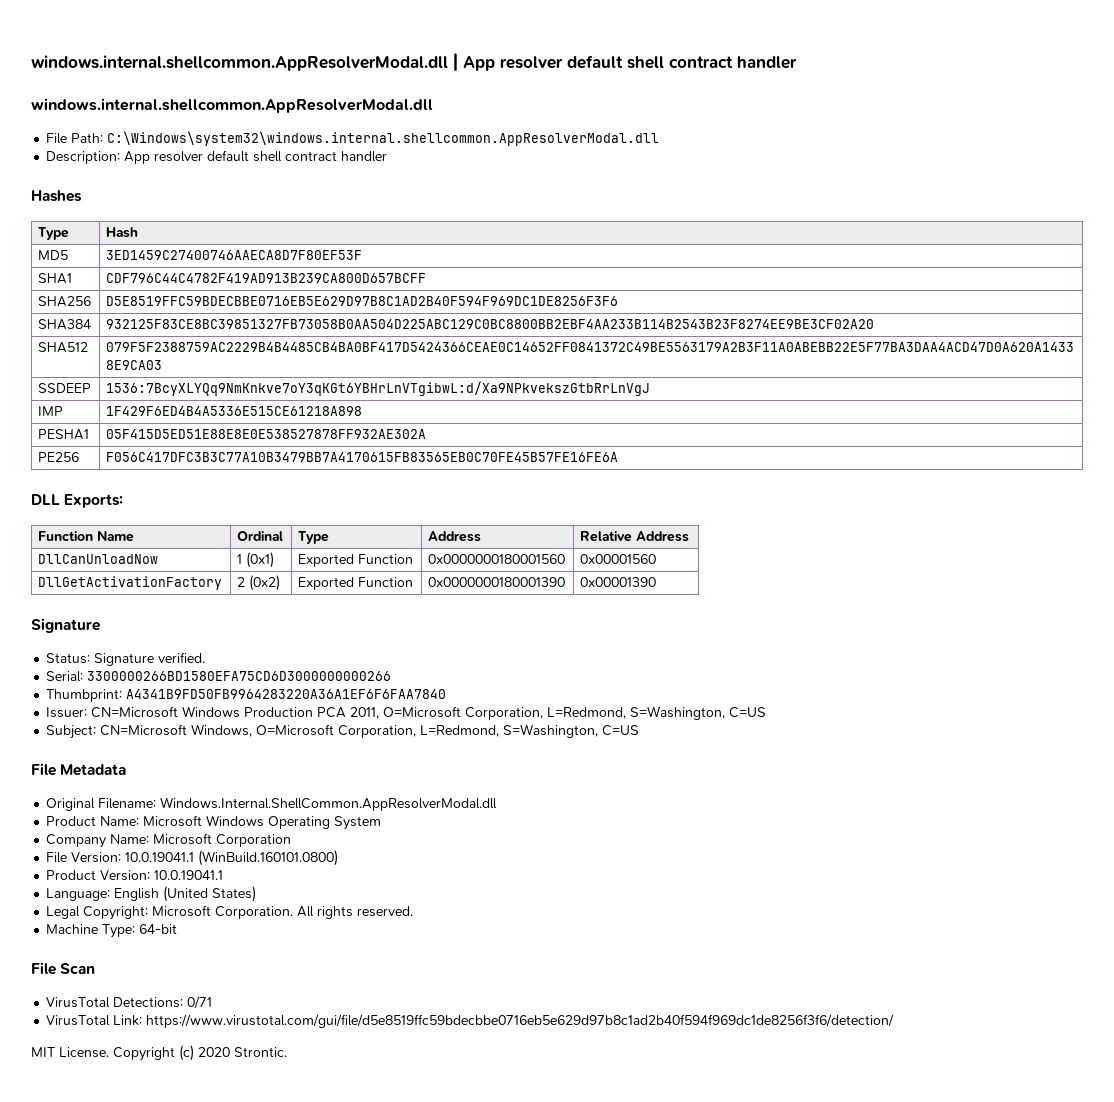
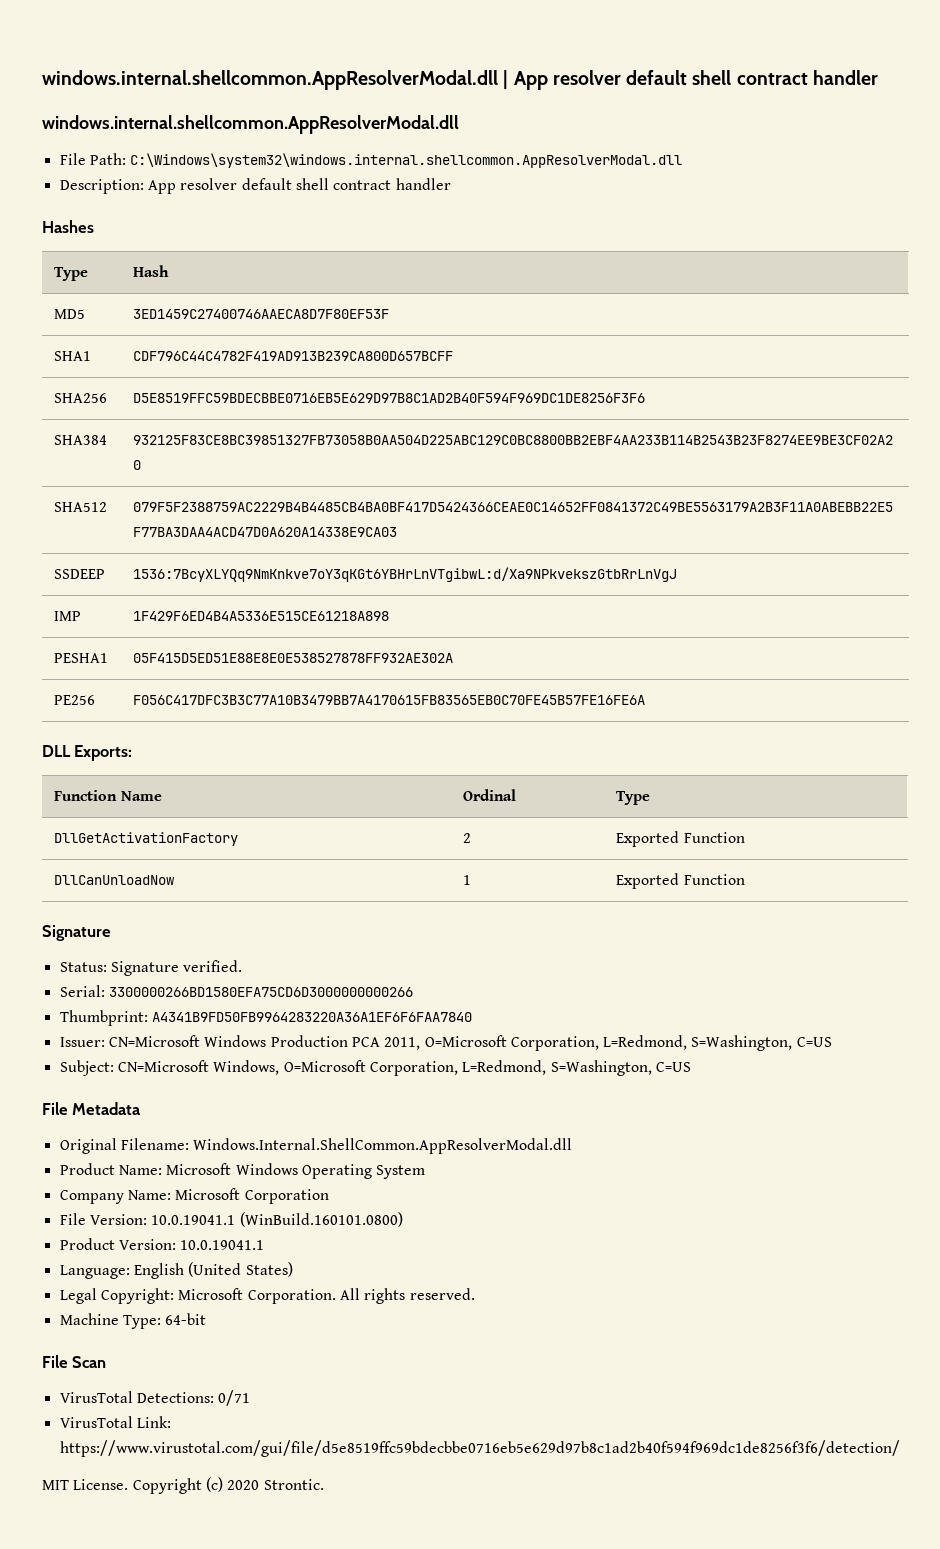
[428,531,482,542] [580,531,690,542] | Address | Relative Address -> [54,832,239,846] [463,833,472,843] [616,831,745,847] // DllGetActivationFactory | 2 | Exported Function
[246,552,275,568] [298,554,414,567] [428,554,566,564] [580,554,657,564] [38,576,223,590] [237,575,281,591] [298,577,414,590] [428,577,566,587] [580,577,657,587] (0x1) | Exported Function | 0x0000000180001560 | 0x00001560 // DllGetActivationFactory | 2 (0x2) | Exported Function | 0x0000000180001390 | 0x00001390 -> [616,873,745,889] | Exported Function

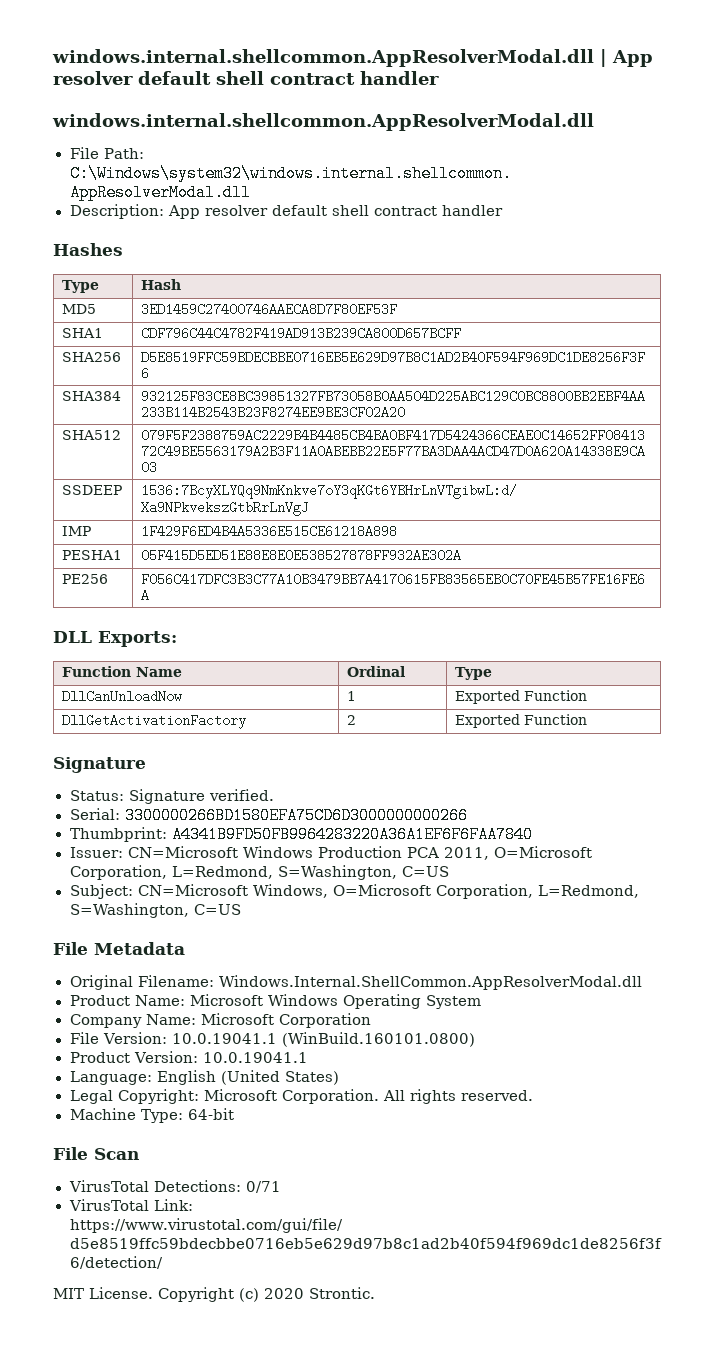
[54,832,239,846] [463,833,472,843] [616,831,745,847] [54,875,175,885] [463,875,472,885] DllGetActivationFactory | 2 | Exported Function // DllCanUnloadNow | 1 -> [62,690,183,703] [347,691,357,701] [455,690,588,704] [62,714,247,729] [347,715,357,725] DllCanUnloadNow | 1 | Exported Function // DllGetActivationFactory | 2

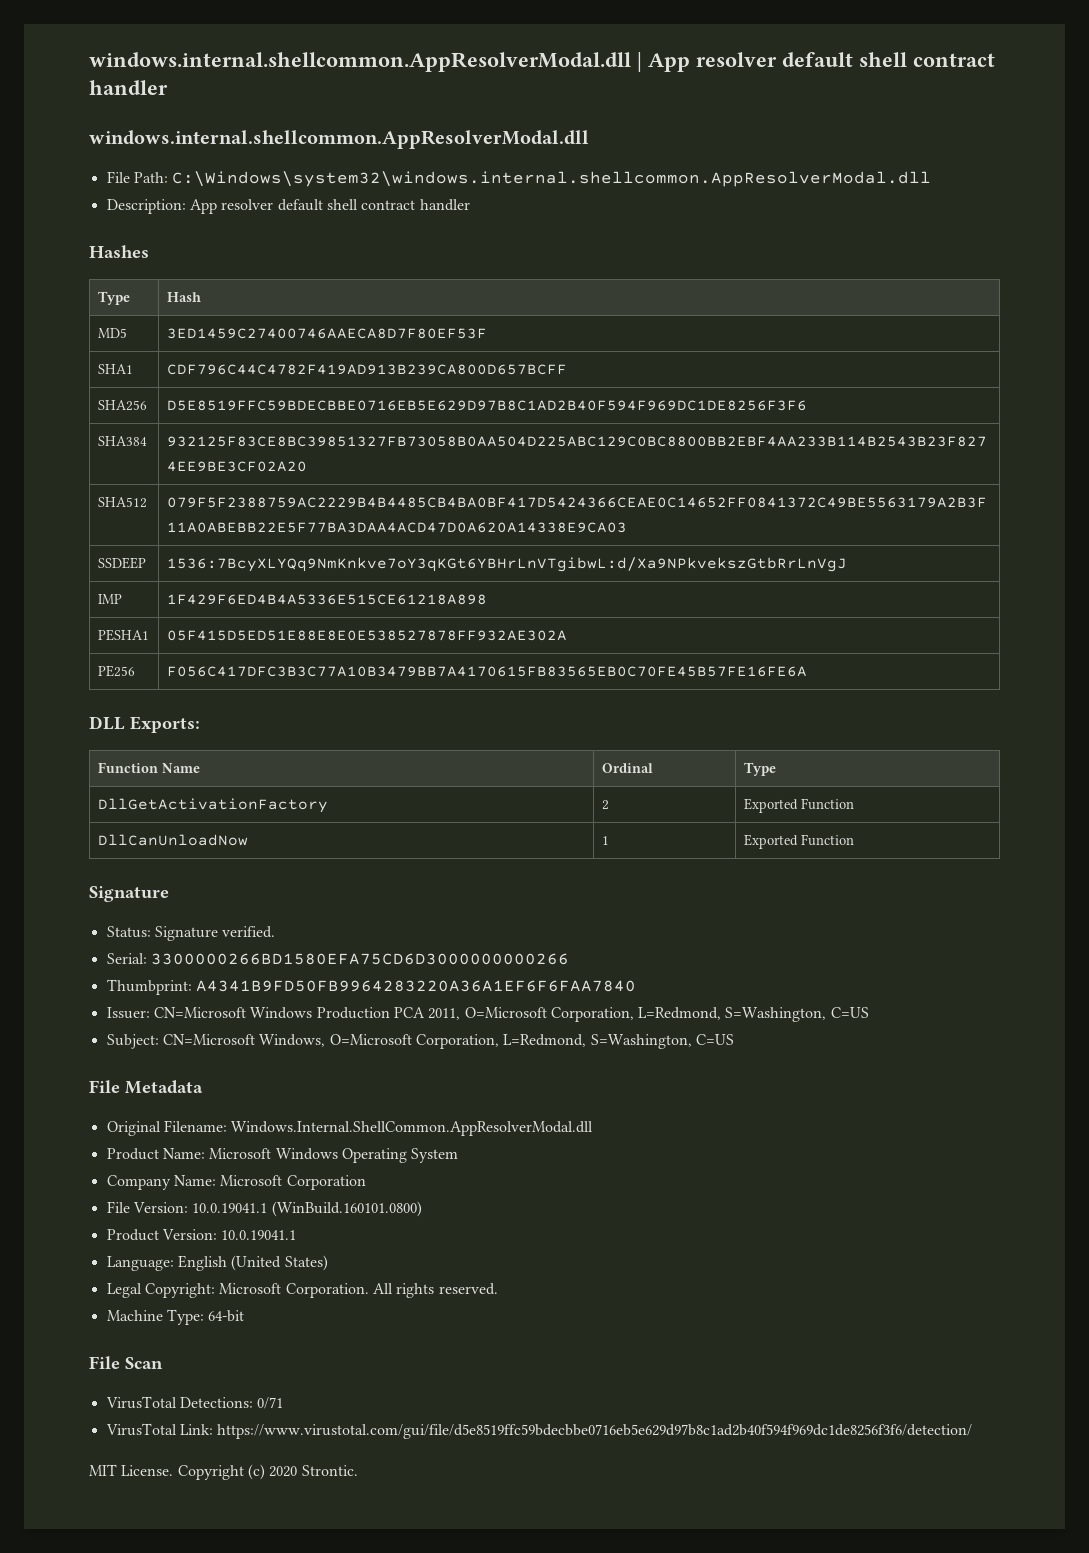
[62,690,183,703] [347,691,357,701] [455,690,588,704] [62,714,247,729] [347,715,357,725] DllCanUnloadNow | 1 | Exported Function // DllGetActivationFactory | 2 -> [97,798,328,813] [601,800,609,810] [743,798,854,813] [97,834,248,846] [601,836,609,845] DllGetActivationFactory | 2 | Exported Function // DllCanUnloadNow | 1

